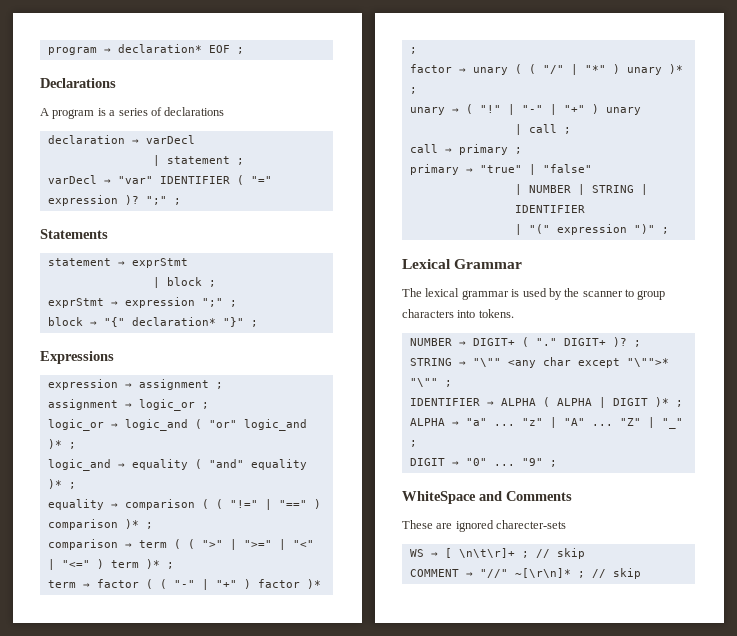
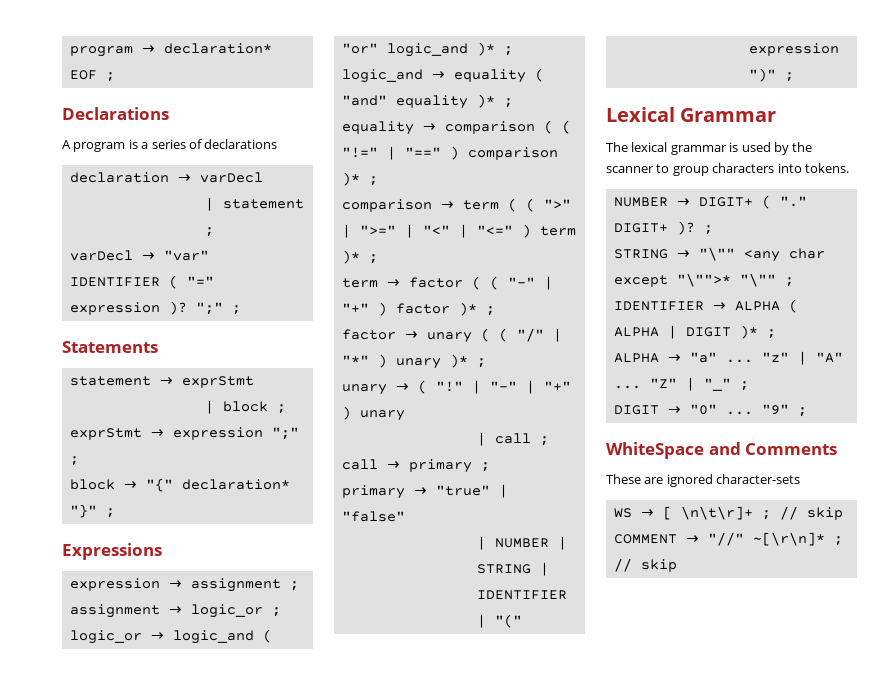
[496,520,567,529] charecter-sets -> [716,474,801,484] character-sets

